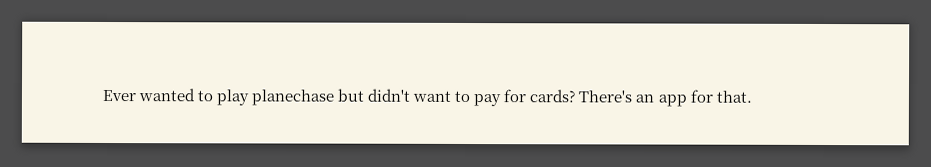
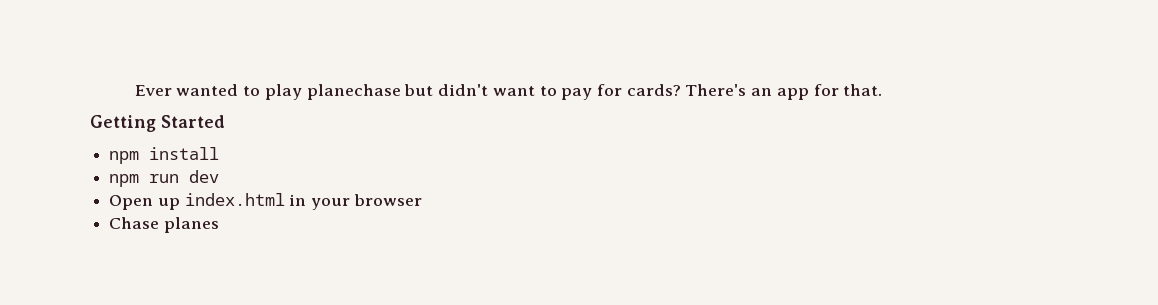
(752, 96) none -> [90,115,225,132] [109,147,220,164] [109,170,220,187] [109,193,422,210] [109,217,219,233] // Getting Started // npm install // npm run dev // Open up index.html in your browser // Chase planes

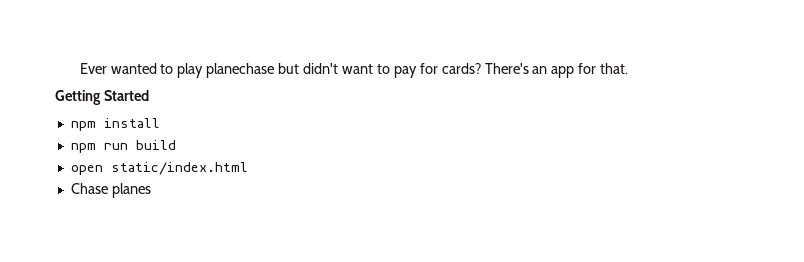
[189,170,220,183] [109,193,422,210] dev // Open up index.html in your browser -> [135,140,176,150] [70,162,248,175] build // open static/index.html

